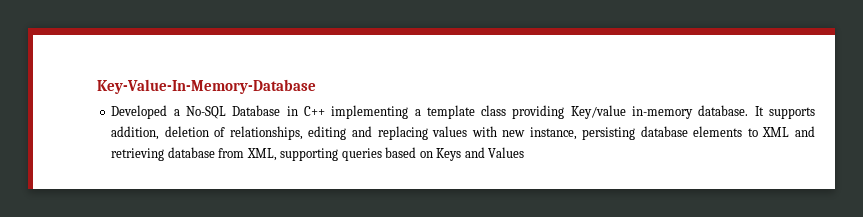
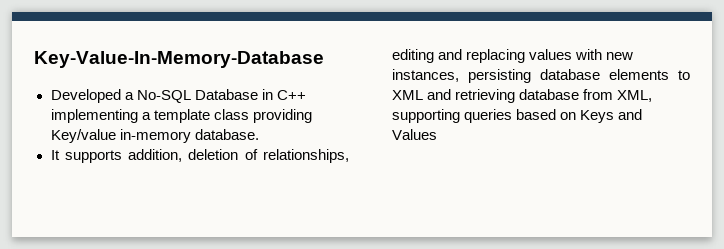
(749, 110) none -> (259, 134) //
[529,127,577,140] instance, -> [391,69,459,82] instances,

